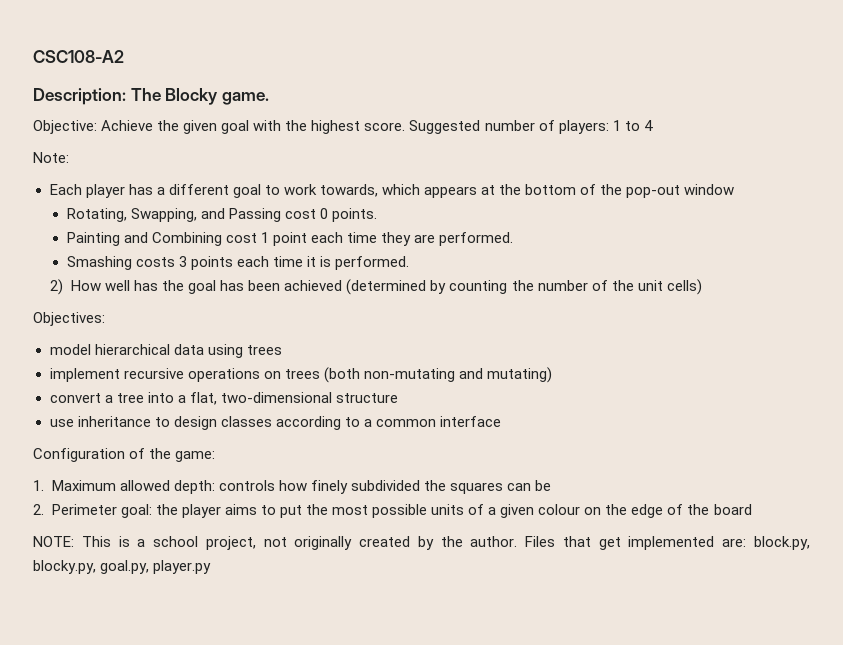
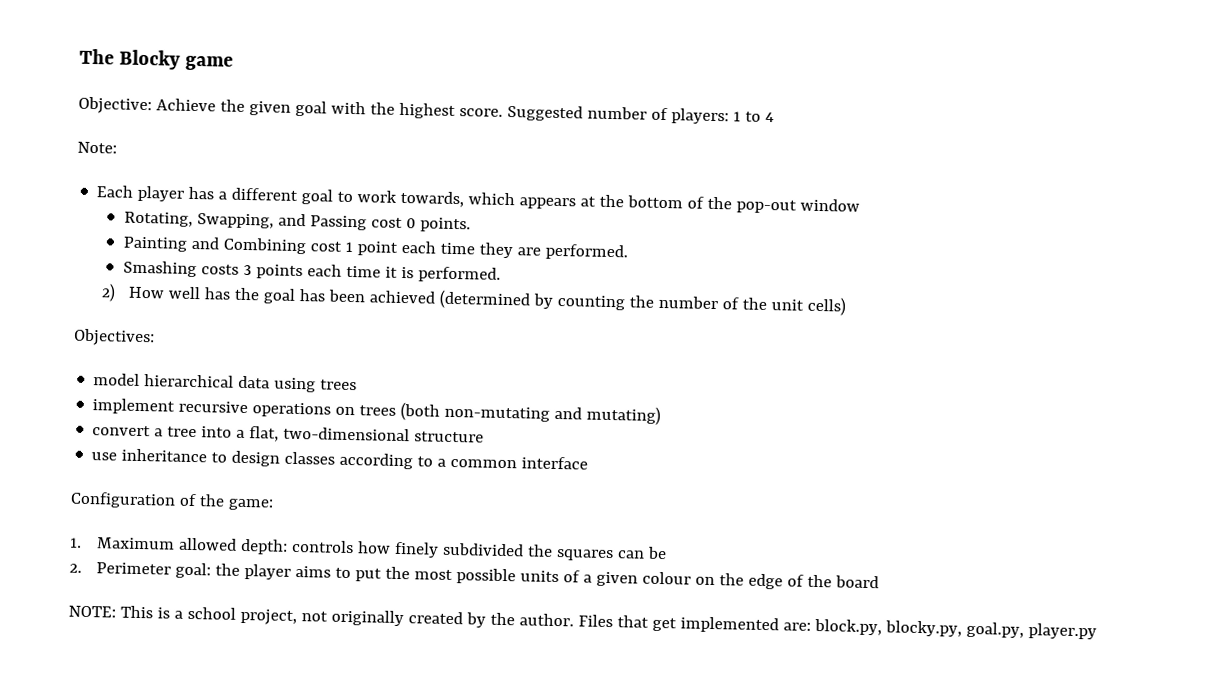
[33,50,124,63] [33,88,126,105] CSC108-A2 // Description: -> (79, 56) none
[221,92,269,105] game. -> [184,55,233,71] game

